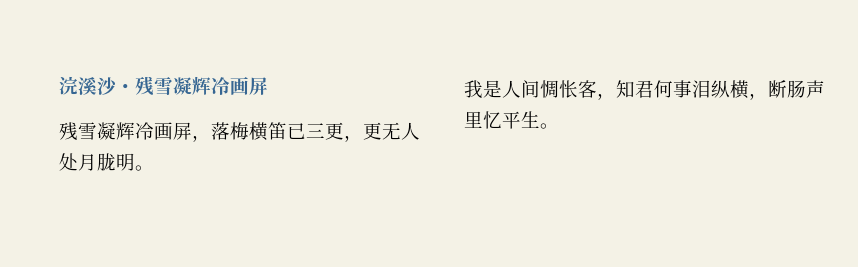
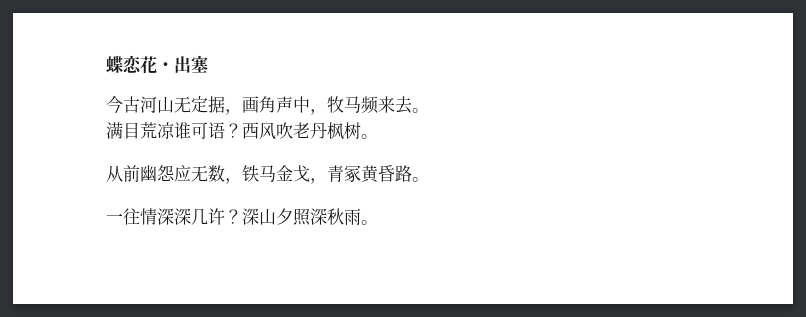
[59,76,268,96] [59,122,420,142] [59,153,154,171] [464,80,825,100] [464,111,540,129] 浣溪沙・残雪凝辉冷画屏 // 残雪凝辉冷画屏，落梅横笛已三更，更无人处月胧明。 // 我是人间惆怅客，知君何事泪纵横，断肠声里忆平生 -> [106,55,208,74] [106,95,429,115] [106,122,378,140] [106,165,429,184] [106,208,361,226] 蝶恋花・出塞 // 今古河山无定据，画角声中，牧马频来去。 // 满目荒凉谁可语？西风吹老丹枫树。 // 从前幽怨应无数，铁马金戈，青冢黄昏路。 // 一往情深深几许？深山夕照深秋雨

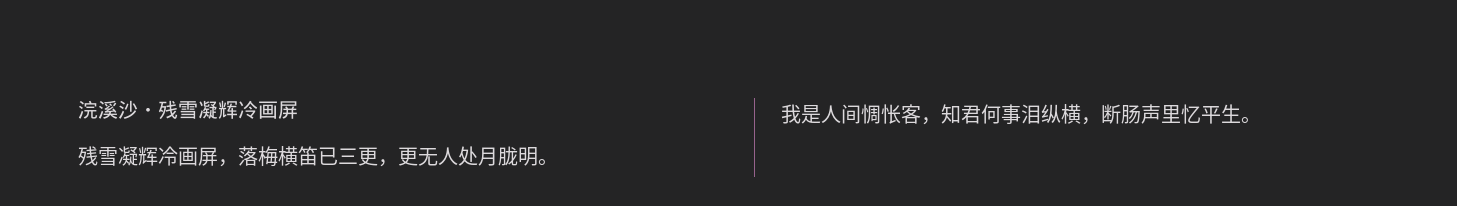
[106,55,208,74] [106,95,429,115] [106,122,378,140] [106,165,429,184] [106,208,361,226] 蝶恋花・出塞 // 今古河山无定据，画角声中，牧马频来去。 // 满目荒凉谁可语？西风吹老丹枫树。 // 从前幽怨应无数，铁马金戈，青冢黄昏路。 // 一往情深深几许？深山夕照深秋雨 -> [78,100,298,120] [78,146,558,167] [781,104,1241,125] 浣溪沙・残雪凝辉冷画屏 // 残雪凝辉冷画屏，落梅横笛已三更，更无人处月胧明。 // 我是人间惆怅客，知君何事泪纵横，断肠声里忆平生

